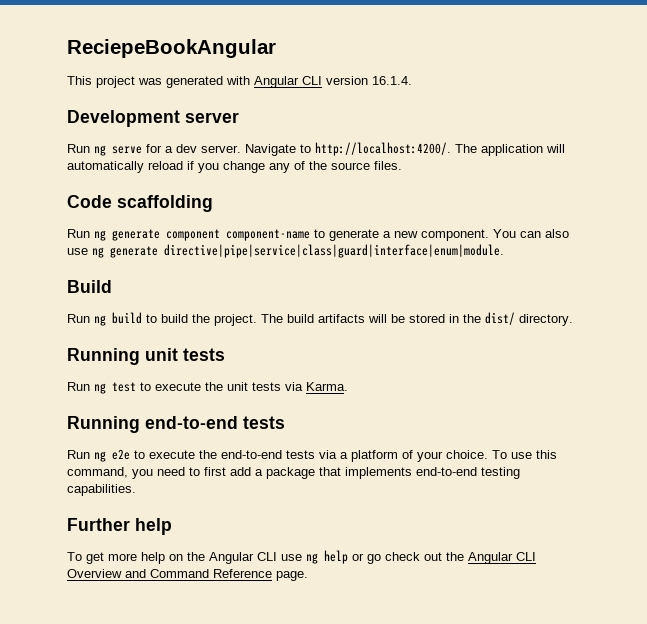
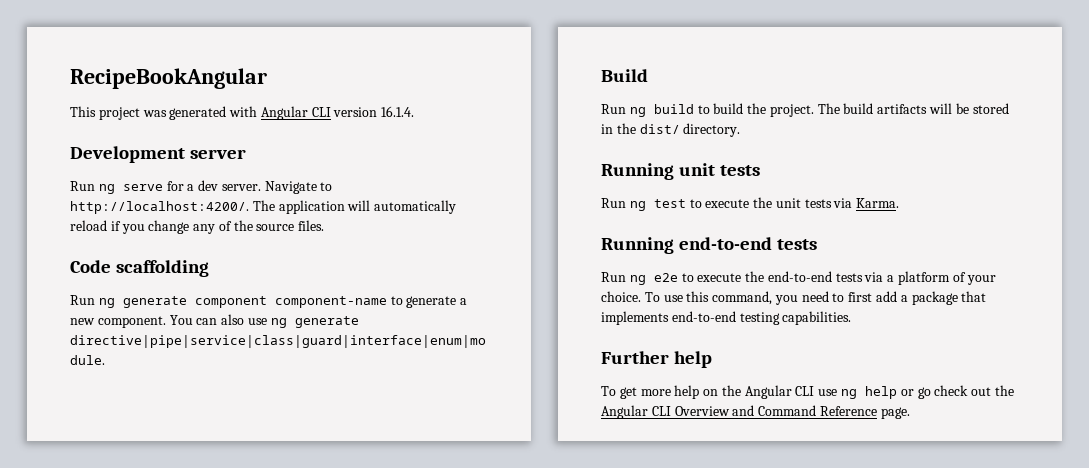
[67,39,276,58] ReciepeBookAngular -> [70,68,267,89] RecipeBookAngular

